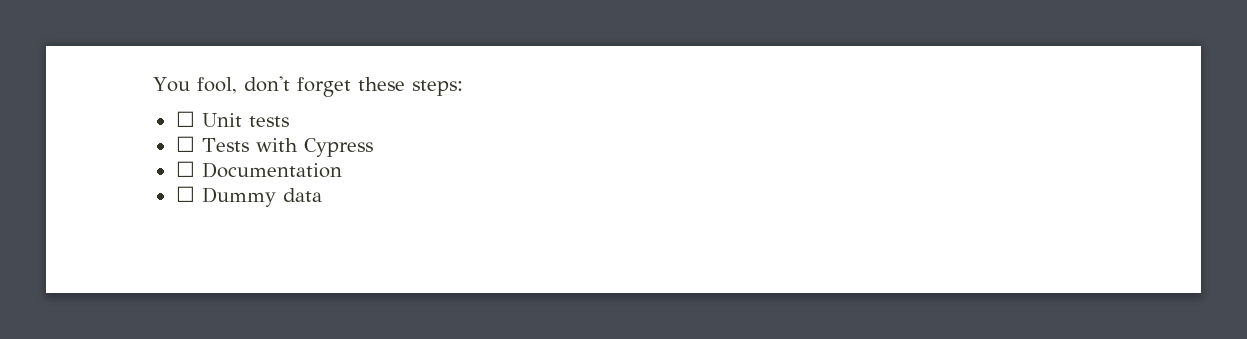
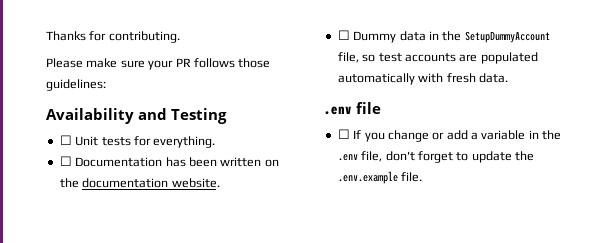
[153,76,463,97] [175,111,289,127] [175,136,373,157] [175,161,342,178] [175,186,322,207] You fool, don't forget these steps: // ☐ Unit tests // ☐ Tests with Cypress // ☐ Documentation // ☐ Dummy data -> [46,31,180,43] [46,58,271,70] [46,79,106,91] [46,108,227,124] [59,135,216,148] [59,156,279,167] [59,178,220,188] [337,30,550,43] [337,52,538,64] [337,73,508,85] [324,102,381,115] [337,129,562,142] [337,151,534,163] [337,171,423,184] Thanks for contributing. // Please make sure your PR follows those guidelines: // Availability and Testing // ☐ Unit tests for everything. // ☐ Documentation has been written on the documentation website. // ☐ Dummy data in the SetupDummyAccount file, so test accounts are populated automatically with fresh data. // .env file // ☐ If you change or add a variable in the .env file, don't forget to update the .env.example file.

